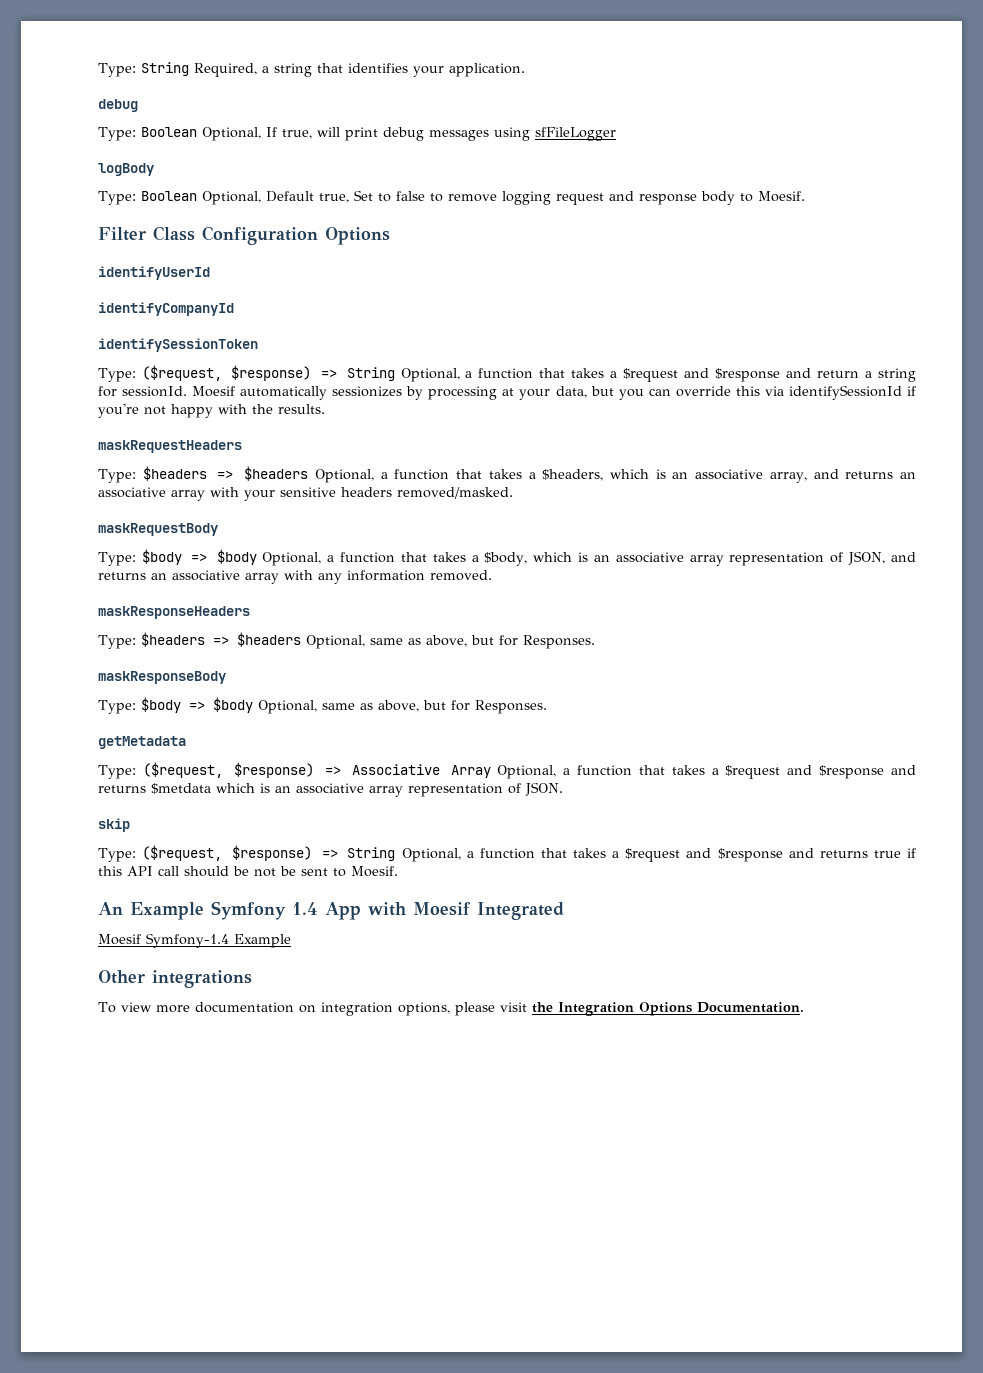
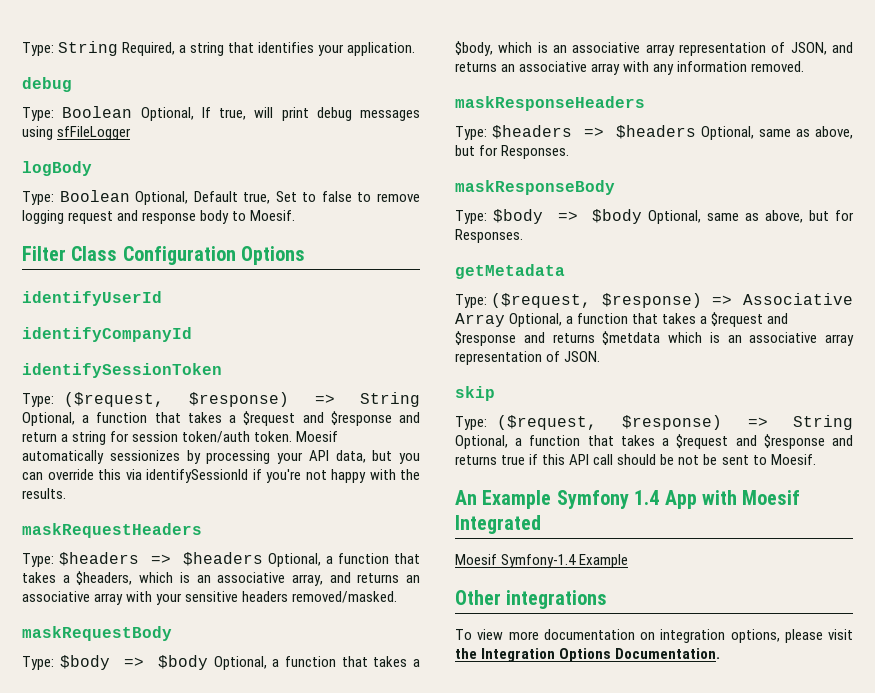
[122,386,188,397] sessionId. -> [132,431,293,443] session token/auth token.
[502,388,551,400] at your -> [277,450,329,464] your API

